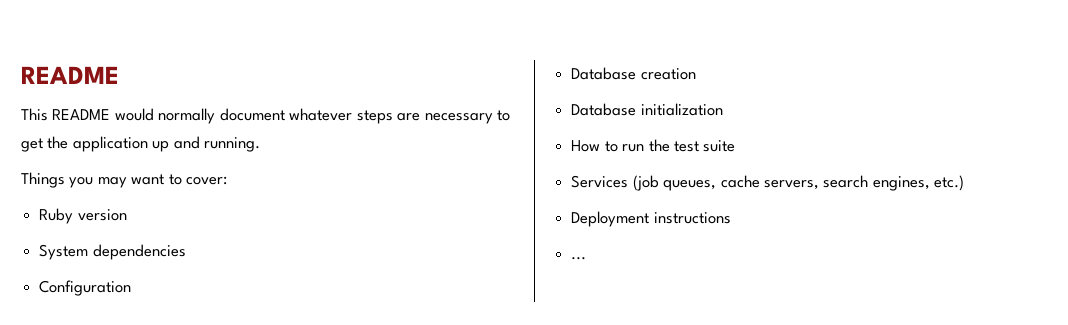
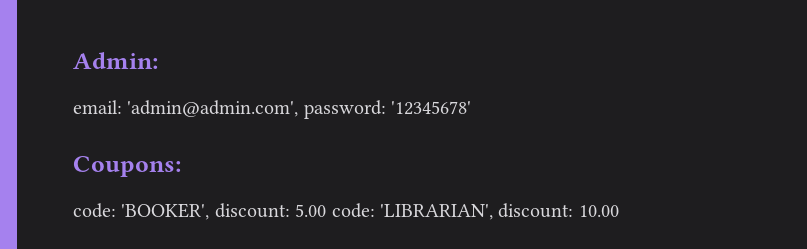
[21,66,119,84] [21,108,511,124] [21,136,261,152] [21,172,228,188] [39,208,127,224] [39,244,186,260] [39,280,132,296] [571,67,696,80] [571,103,723,116] [571,139,736,152] [571,175,965,191] [571,211,731,227] [571,257,587,260] README // This README would normally document whatever steps are necessary to get the application up and running. // Things you may want to cover: // Ruby version // System dependencies // Configuration // Database creation // Database initialization // How to run the test suite // Services (job queues, cache servers, search engines, etc.) // Deployment instructions // ... -> [73,52,158,69] [73,100,472,119] [73,156,181,177] [73,203,619,220] Admin: // email: 'admin@admin.com', password: '12345678' // Coupons: // code: 'BOOKER', discount: 5.00 code: 'LIBRARIAN', discount: 10.00

